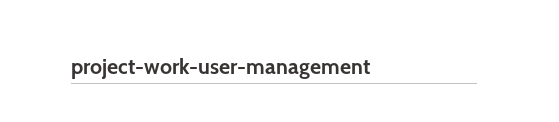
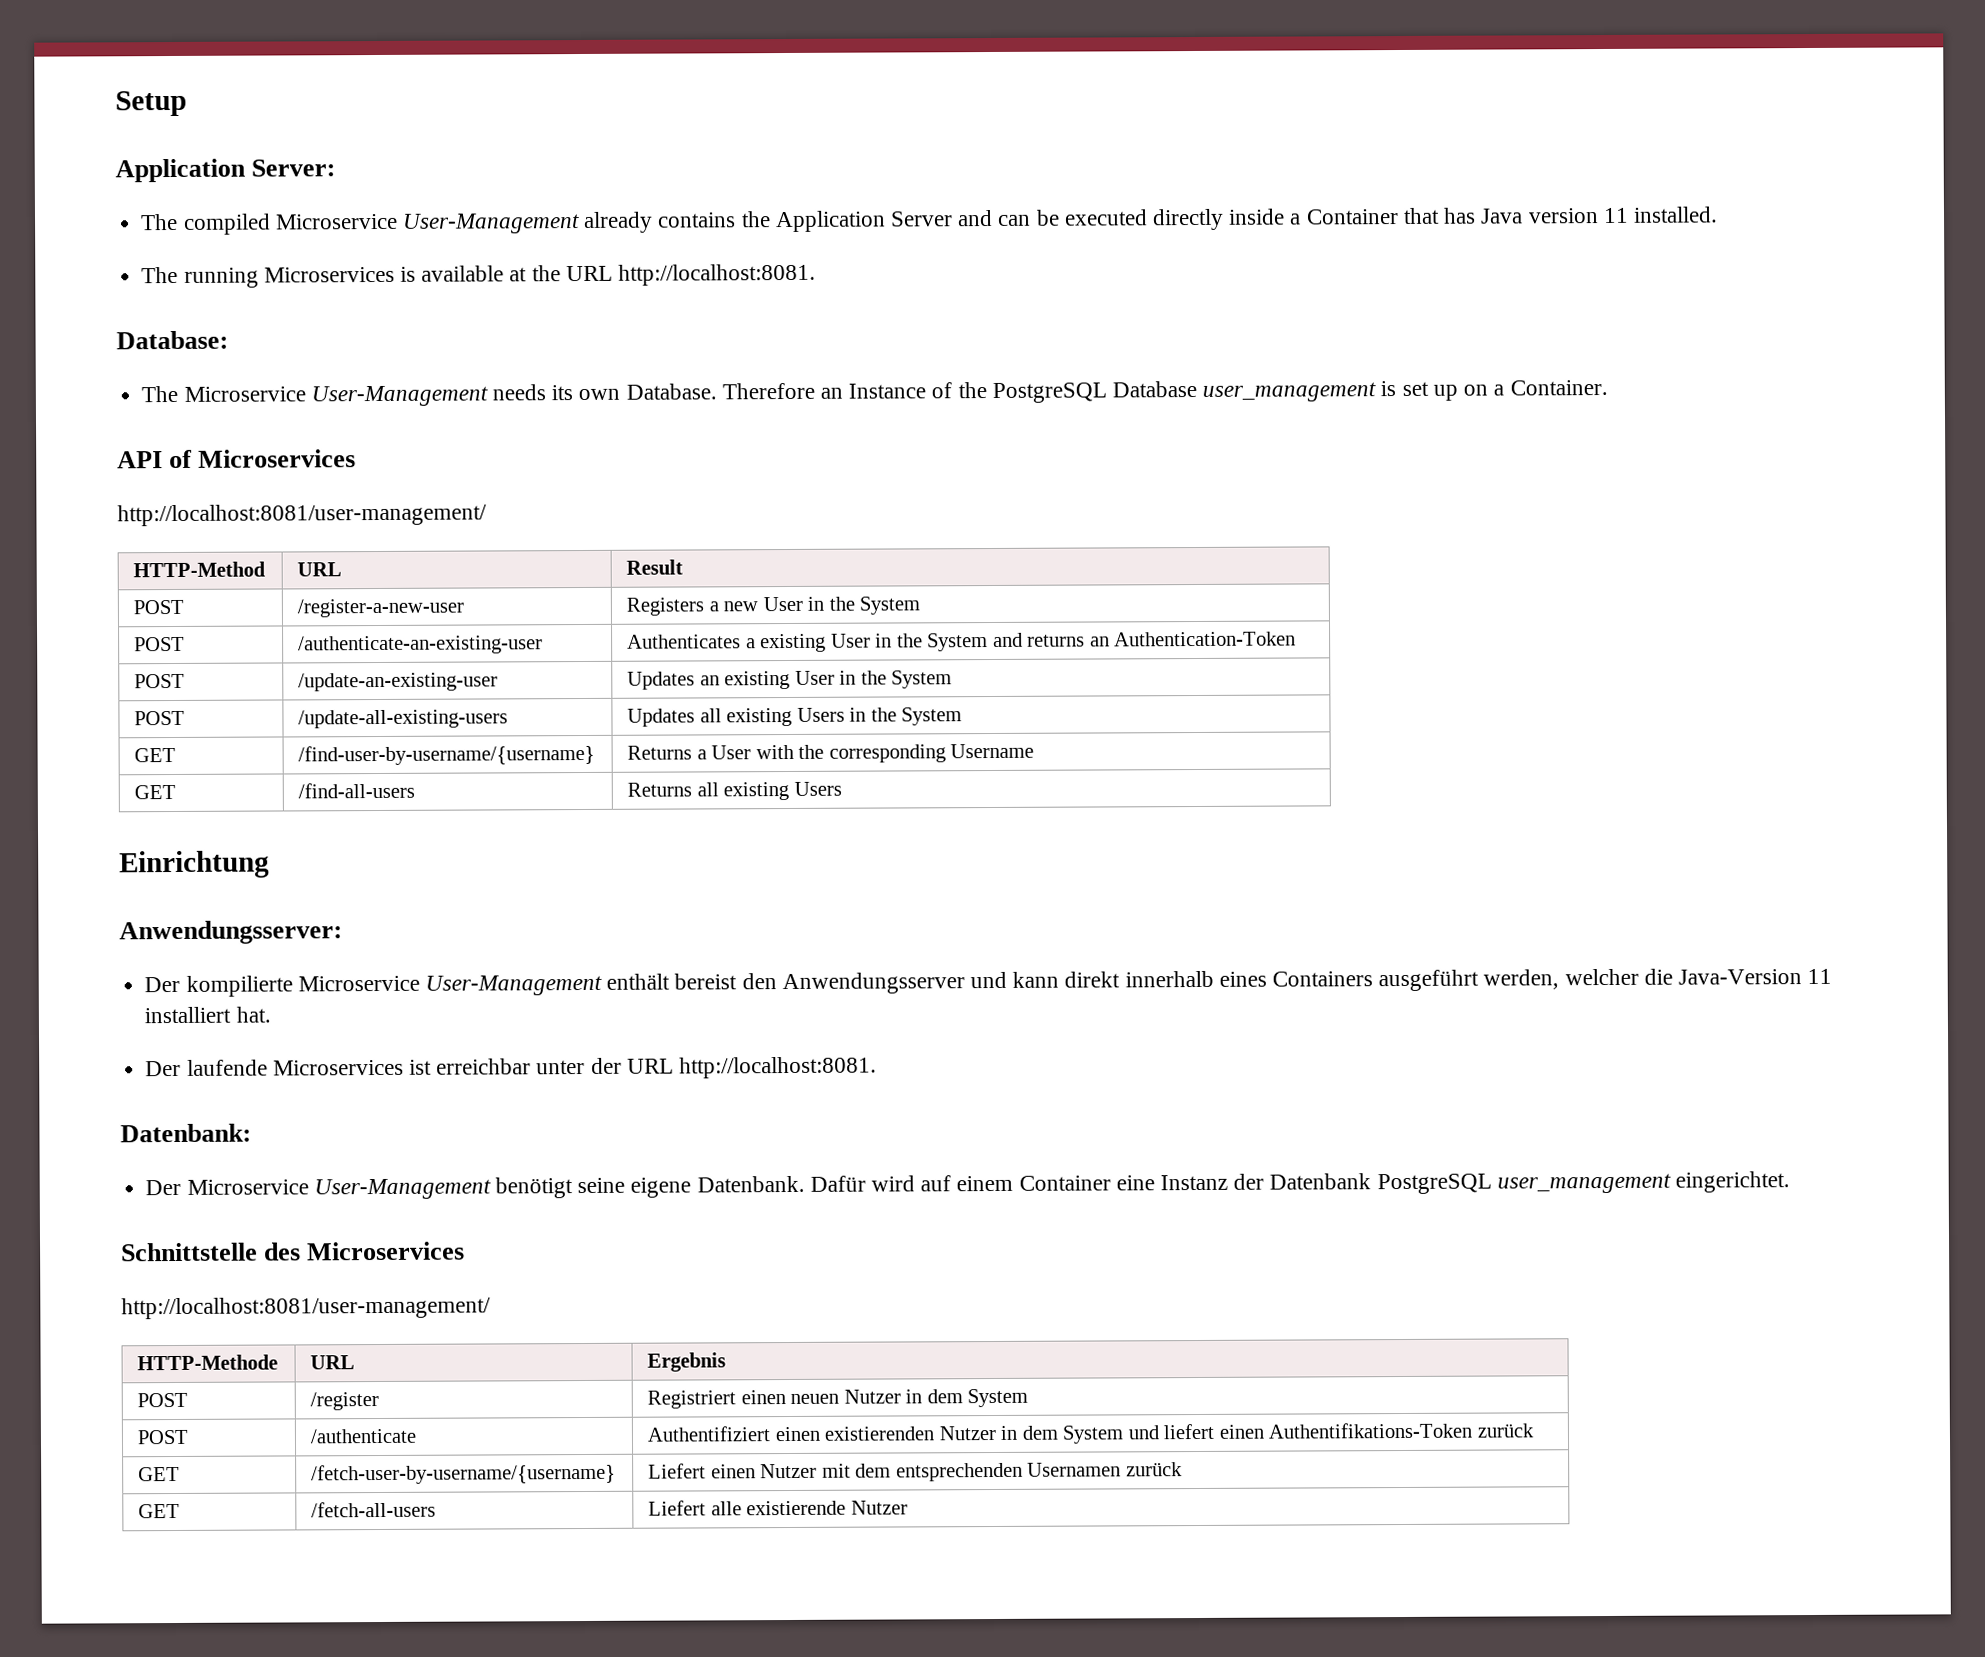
[71,58,370,79] project-work-user-management -> [115,90,187,117] [115,158,337,183] [140,206,1718,235] [141,263,816,288] [116,330,229,350] [141,379,1608,407] [117,449,357,469] [117,503,487,527] [133,561,267,578] [297,562,343,577] [626,559,684,575] [133,599,185,615] [297,598,465,618] [626,596,921,616] [134,636,186,652] [298,635,544,655] [627,631,1297,653] [134,673,186,689] [298,672,499,692] [627,670,953,690] [134,710,186,726] [298,709,509,729] [627,707,963,727] [134,747,177,763] [298,744,596,766] [627,743,1035,763] [134,784,177,800] [298,782,416,799] [627,781,842,801] [119,850,270,879] [119,920,343,945] [144,968,1833,997] [144,1006,271,1024] [145,1056,877,1079] [120,1123,252,1143] [145,1171,1791,1200] [121,1241,466,1262] [121,1296,491,1320] [137,1354,279,1371] [310,1355,356,1370] [647,1352,727,1372] [137,1392,189,1408] [310,1392,380,1411] [647,1388,1029,1409] [137,1429,189,1445] [310,1428,417,1444] [647,1422,1535,1444] [138,1466,181,1482] [311,1463,617,1485] [648,1462,1183,1482] [138,1503,181,1519] [311,1501,437,1518] [648,1500,908,1516] Setup // Application Server: // The compiled Microservice User-Management already contains the Application Server and can be executed directly inside a Container that has Java version 11 installed. // The running Microservices is available at the URL http://localhost:8081. // Database: // The Microservice User-Management needs its own Database. Therefore an Instance of the PostgreSQL Database user_management is set up on a Container. // API of Microservices // http://localhost:8081/user-management/ // HTTP-Method | URL | Result // POST | /register-a-new-user | Registers a new User in the System // POST | /authenticate-an-existing-user | Authenticates a existing User in the System and returns an Authentication-Token // POST | /update-an-existing-user | Updates an existing User in the System // POST | /update-all-existing-users | Updates all existing Users in the System // GET | /find-user-by-username/{username} | Returns a User with the corresponding Username // GET | /find-all-users | Returns all existing Users // Einrichtung // Anwendungsserver: // Der kompilierte Microservice User-Management enthält bereist den Anwendungsserver und kann direkt innerhalb eines Containers ausgeführt werden, welcher die Java-Version 11 installiert hat. // Der laufende Microservices ist erreichbar unter der URL http://localhost:8081. // Datenbank: // Der Microservice User-Management benötigt seine eigene Datenbank. Dafür wird auf einem Container eine Instanz der Datenbank PostgreSQL user_management eingerichtet. // Schnittstelle des Microservices // http://localhost:8081/user-management/ // HTTP-Methode | URL | Ergebnis // POST | /register | Registriert einen neuen Nutzer in dem System // POST | /authenticate | Authentifiziert einen existierenden Nutzer in dem System und liefert einen Authentifikations-Token zurück // GET | /fetch-user-by-username/{username} | Liefert einen Nutzer mit dem entsprechenden Usernamen zurück // GET | /fetch-all-users | Liefert alle existierende Nutzer

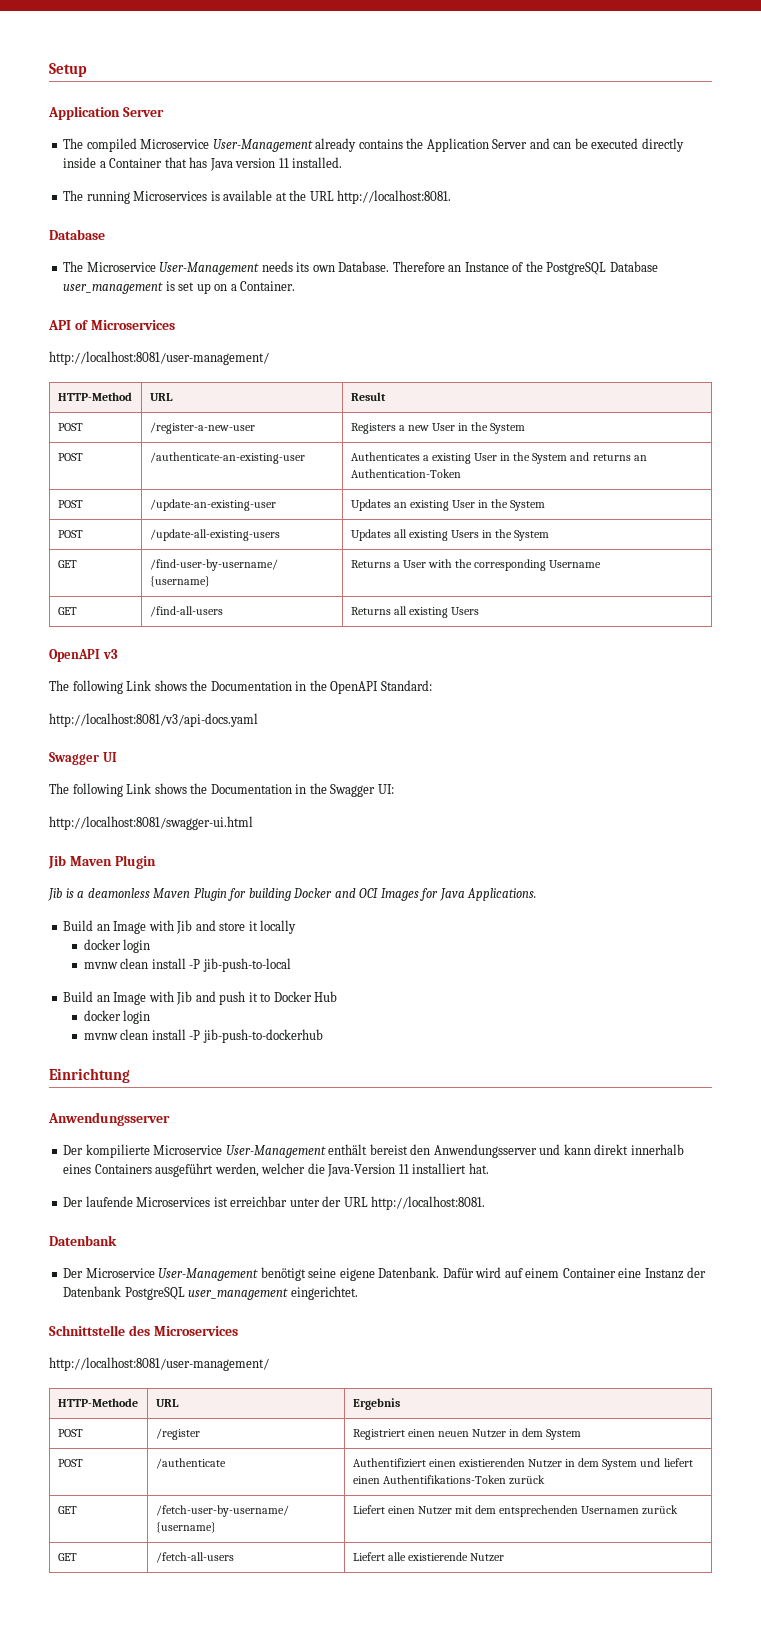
[251,159,337,177] Server: -> [122,107,164,117] Server
[116,330,229,350] Database: -> [49,229,105,240] Database
(842, 788) none -> [49,649,118,662] [49,680,432,694] [49,713,258,727] [49,752,117,765] [49,783,394,797] [49,816,253,830] [48,855,156,869] [48,888,537,901] [63,920,297,934] [83,939,151,953] [83,958,291,972] [63,991,338,1005] [83,1010,151,1024] [83,1029,323,1043] // OpenAPI v3 // The following Link shows the Documentation in the OpenAPI Standard: // http://localhost:8081/v3/api-docs.yaml // Swagger UI // The following Link shows the Documentation in the Swagger UI: // http://localhost:8081/swagger-ui.html // Jib Maven Plugin // Jib is a deamonless Maven Plugin for building Docker and OCI Images for Java Applications. // Build an Image with Jib and store it locally // docker login // mvnw clean install -P jib-push-to-local // Build an Image with Jib and push it to Docker Hub // docker login // mvnw clean install -P jib-push-to-dockerhub
[119,920,343,945] Anwendungsserver: -> [48,1112,170,1126] Anwendungsserver
[120,1123,252,1143] Datenbank: -> [49,1235,117,1246] Datenbank

